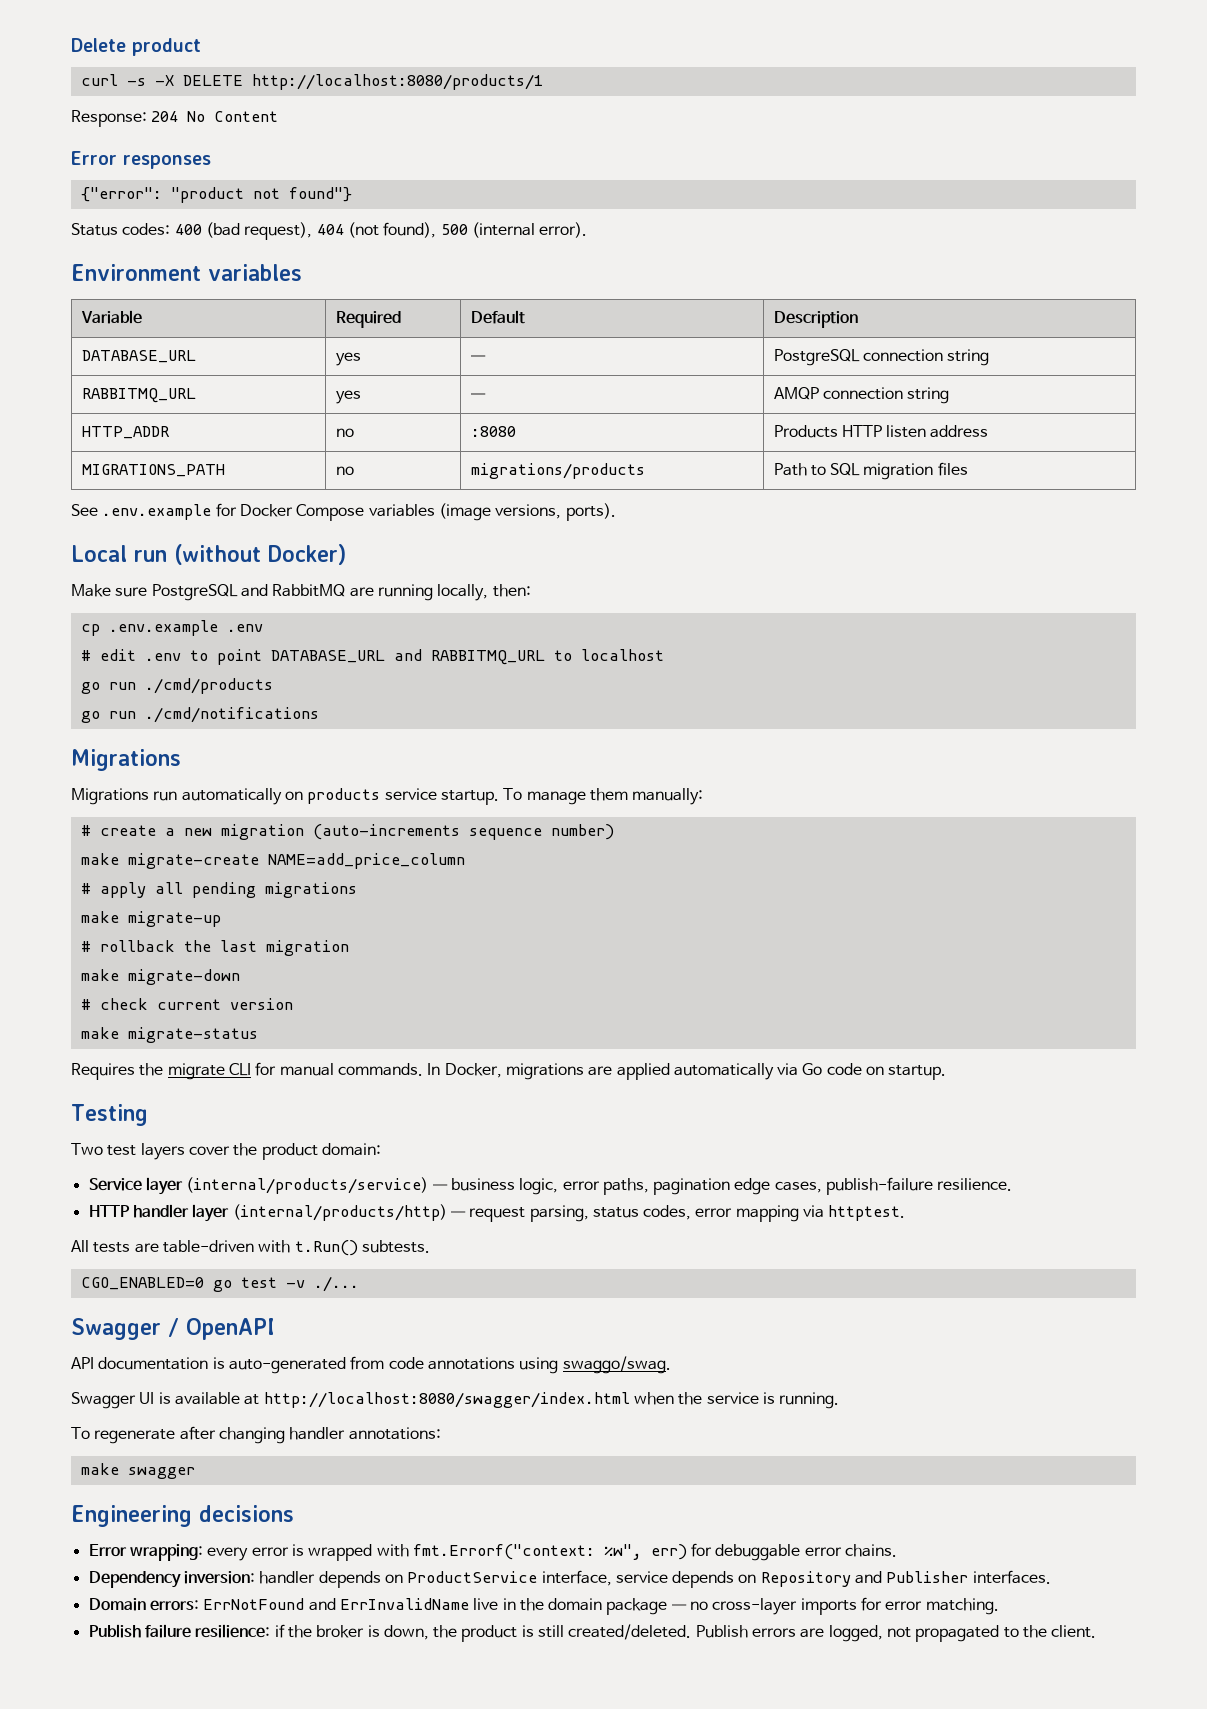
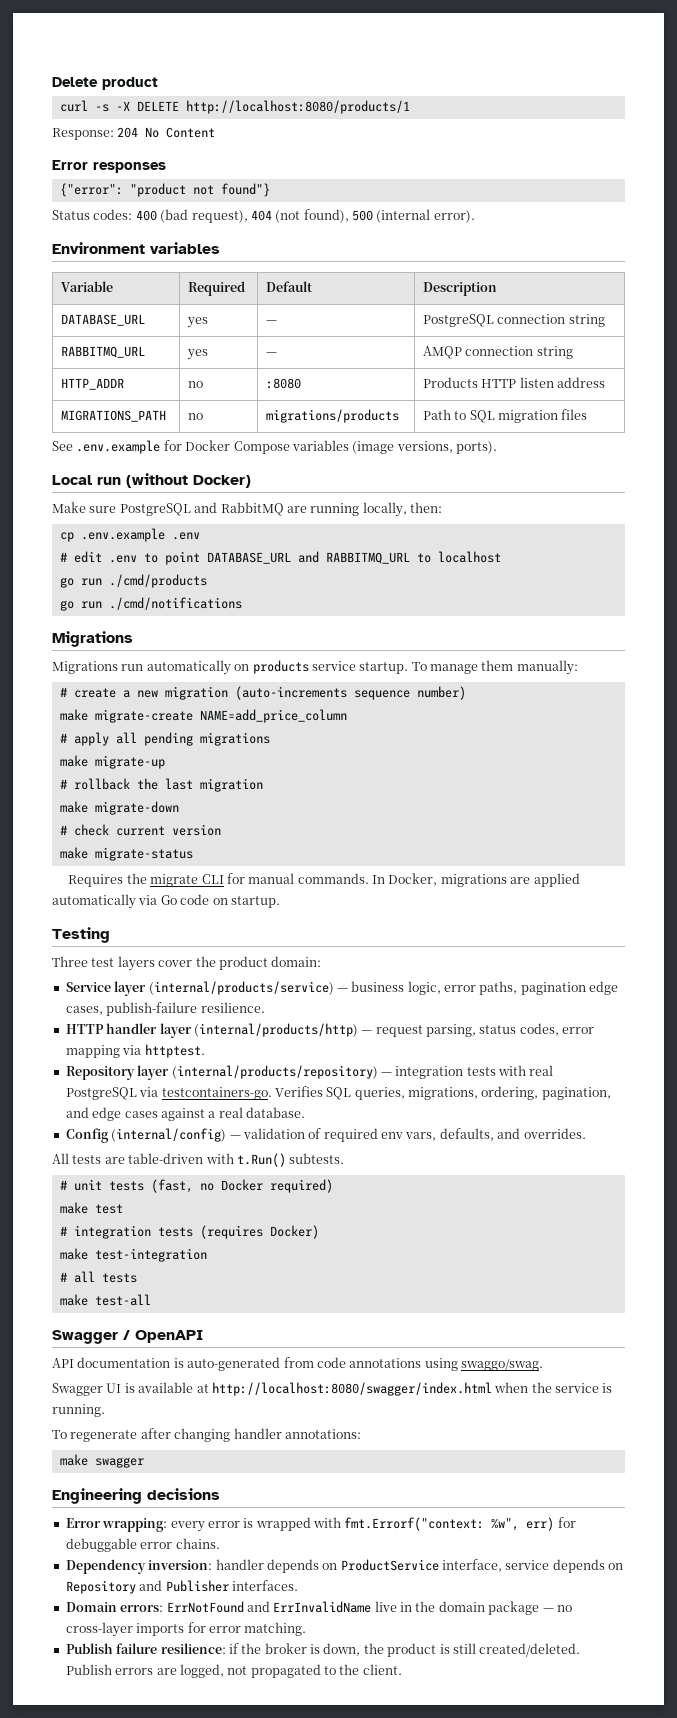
[71,1143,103,1155] Two -> [52,956,88,967] Three
(906, 1213) none -> [65,1065,554,1080] [65,1086,611,1100] [65,1107,305,1121] [65,1128,586,1143] // Repository layer (internal/products/repository) — integration tests with real PostgreSQL via testcontainers-go. Verifies SQL queries, migrations, ordering, pagination, and edge cases against a real database. // Config (internal/config) — validation of required env vars, defaults, and overrides.
[80,1276,359,1292] CGO_ENABLED=0 go test -v ./... -> [59,1179,333,1193] [59,1202,123,1214] [59,1225,319,1239] [59,1248,207,1262] [59,1271,137,1283] [59,1294,151,1306] # unit tests (fast, no Docker required) // make test // # integration tests (requires Docker) // make test-integration // # all tests // make test-all

